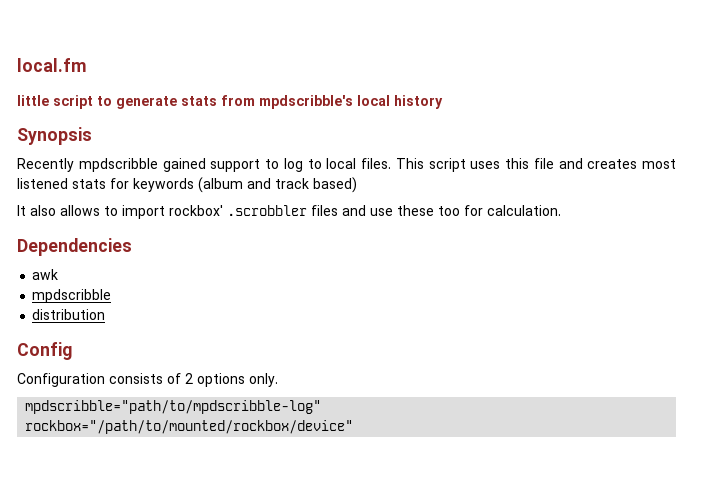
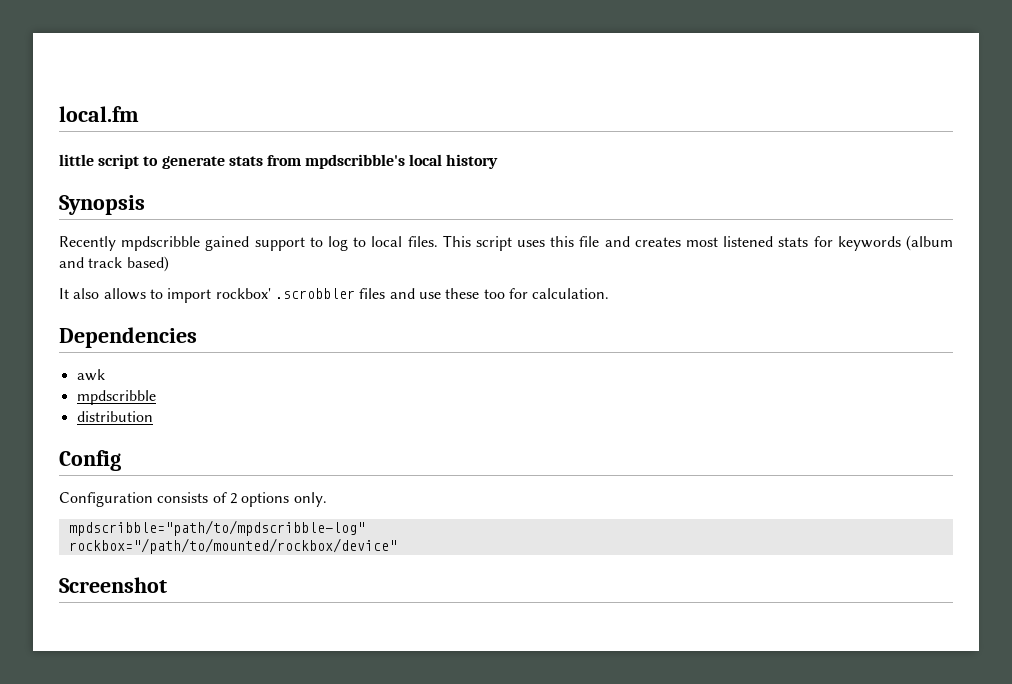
(354, 427) none -> [59,577,167,593] // Screenshot

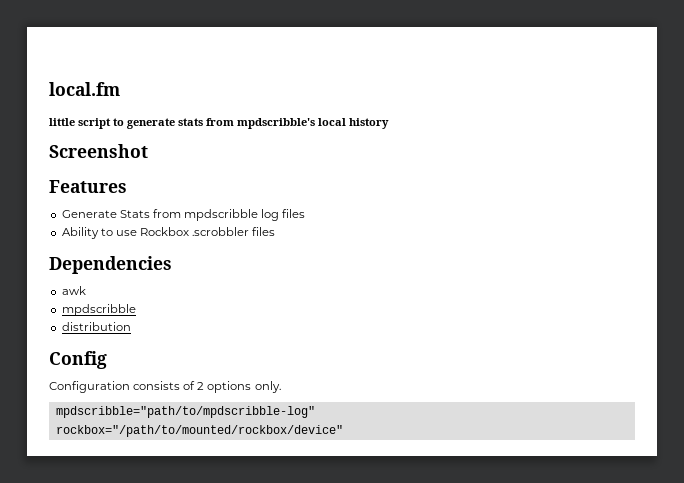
[59,195,145,215] [59,235,953,251] [59,256,169,272] [59,288,610,303] Synopsis // Recently mpdscribble gained support to log to local files. This script uses this file and creates most listened stats for keywords (album and track based) // It also allows to import rockbox' .scrobbler files and use these too for calculation. -> [49,144,148,158] [49,180,127,193] [61,209,306,221] [61,227,276,239] Screenshot // Features // Generate Stats from mpdscribble log files // Ability to use Rockbox .scrobbler files
[59,577,167,593] // Screenshot -> (343, 431) none

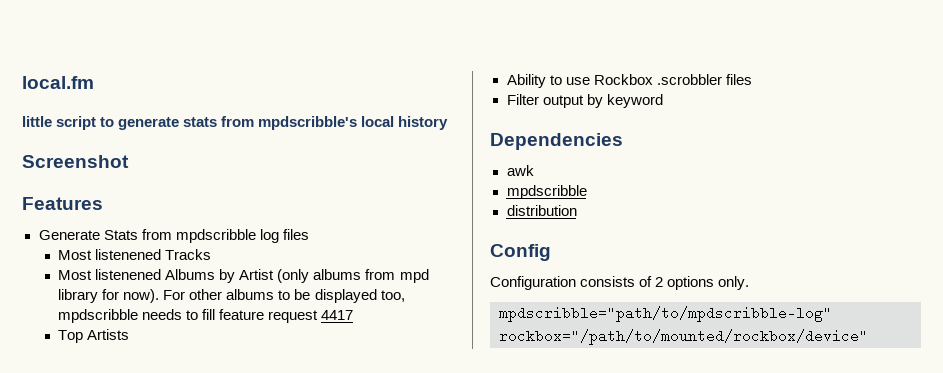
(306, 213) none -> [58,249,212,260] [58,269,429,283] [58,289,405,303] [58,309,354,323] [58,329,130,343] // Most listenened Tracks // Most listenened Albums by Artist (only albums from mpd library for now). For other albums to be displayed too, mpdscribble needs to fill feature request 4417 // Top Artists
(276, 231) none -> [506,94,663,108] // Filter output by keyword

